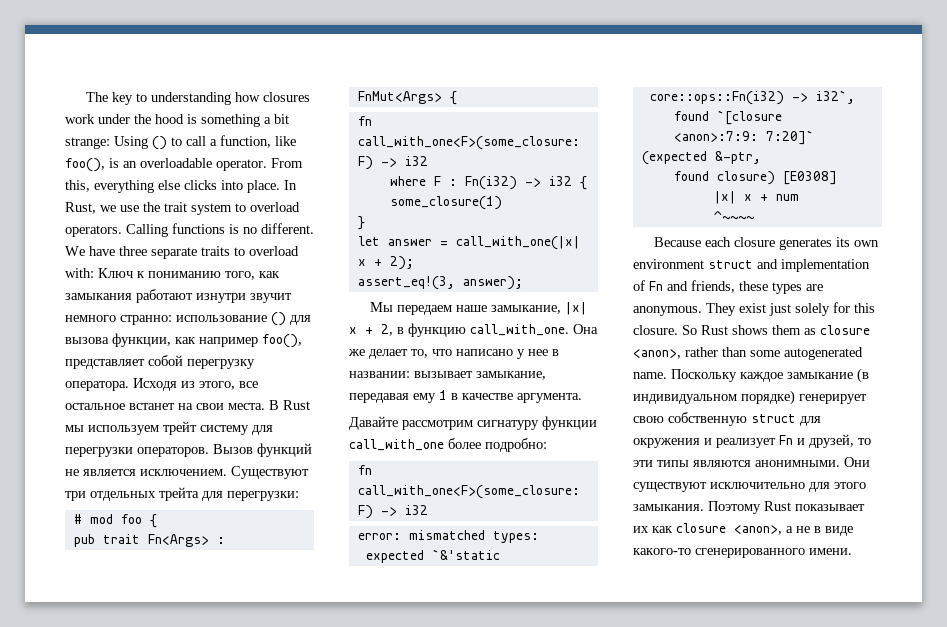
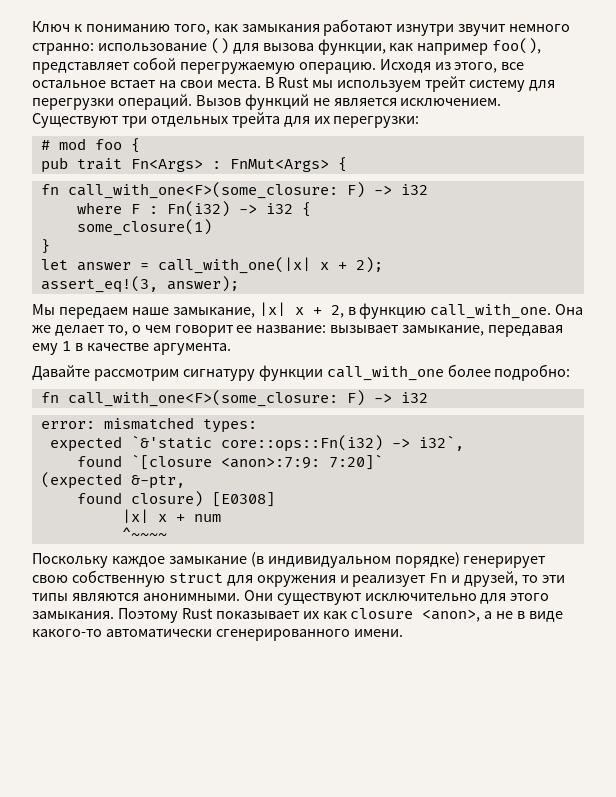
[85,92,310,105] [65,114,289,127] [65,135,296,150] [65,158,303,172] [65,180,297,193] [65,202,300,215] [65,223,314,237] [65,246,299,259] [65,268,94,278] The key to understanding how closures work under the hood is something a bit strange: Using () to call a function, like foo(), is an overloadable operator. From this, everything else clicks into place. In Rust, we use the trait system to overload operators. Calling functions is no different. We have three separate traits to overload with: -> (32, 26) none
[187,359,255,369] [65,381,129,391] перегрузку оператора. -> [179,62,376,74] перегружаемую операцию.
[129,403,175,410] встанет -> [109,80,156,88] встает
[137,447,209,457] операторов. -> [117,94,192,110] операций.
(223, 496) none -> [313,116,330,124] их
[432,349,559,359] [349,371,410,378] что написано у нее в названии: -> [131,325,327,337] о чем говорит ее название:
[653,237,879,250] [633,259,870,272] [633,280,823,294] [633,302,875,316] [633,325,870,335] [633,347,863,360] [633,372,667,379] Because each closure generates its own environment struct and implementation of Fn and friends, these types are anonymous. They exist just solely for this closure. So Rust shows them as closure <anon>, rather than some autogenerated name. -> (167, 533) none
(691, 551) none -> [105,629,212,637] автоматически

